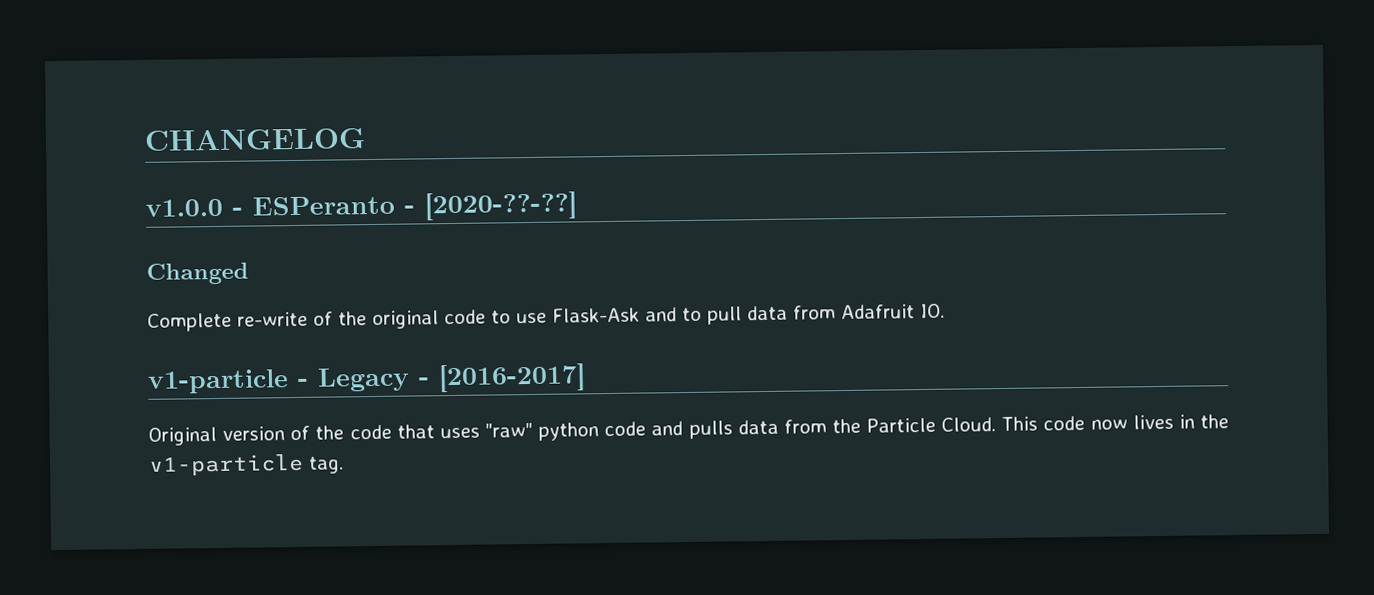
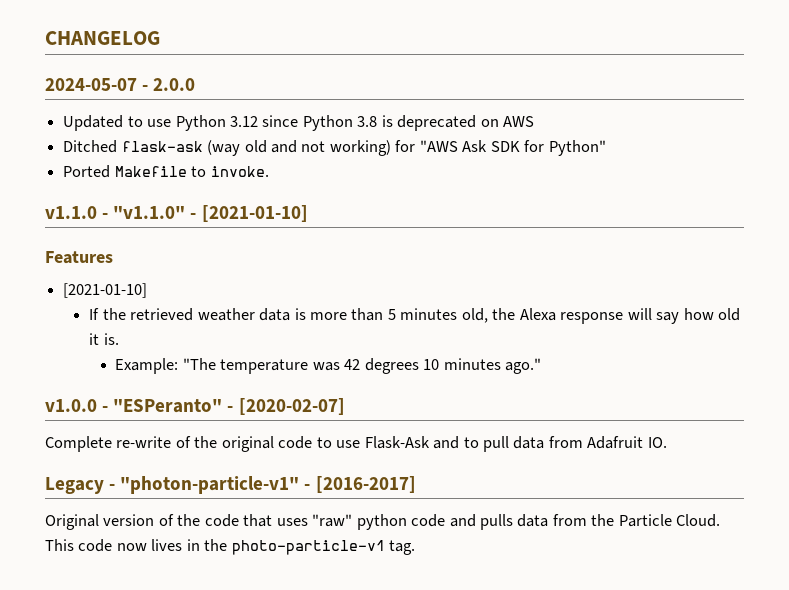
[145,191,577,221] [146,262,249,285] v1.0.0 - ESPeranto - [2020-??-??] // Changed -> [45,78,196,91] [63,115,535,131] [63,140,606,156] [63,165,269,178] [45,205,308,222] [45,251,113,264] [63,283,148,298] [89,308,740,324] [89,333,119,345] [115,358,542,374] [45,398,345,415] 2024-05-07 - 2.0.0 // Updated to use Python 3.12 since Python 3.8 is deprecated on AWS // Ditched flask-ask (way old and not working) for "AWS Ask SDK for Python" // Ported Makefile to invoke. // v1.1.0 - "v1.1.0" - [2021-01-10] // Features // [2021-01-10] // If the retrieved weather data is more than 5 minutes old, the Alexa response will say how old it is. // Example: "The temperature was 42 degrees 10 minutes ago." // v1.0.0 - "ESPeranto" - [2020-02-07]
[147,367,410,394] v1-particle - Legacy -> [45,476,300,494] Legacy - "photon-particle-v1"
[148,453,304,476] v1-particle -> [231,540,385,555] photo-particle-v1

